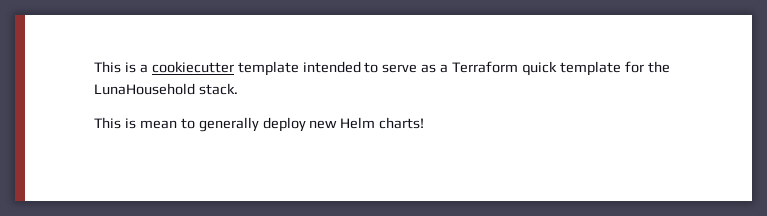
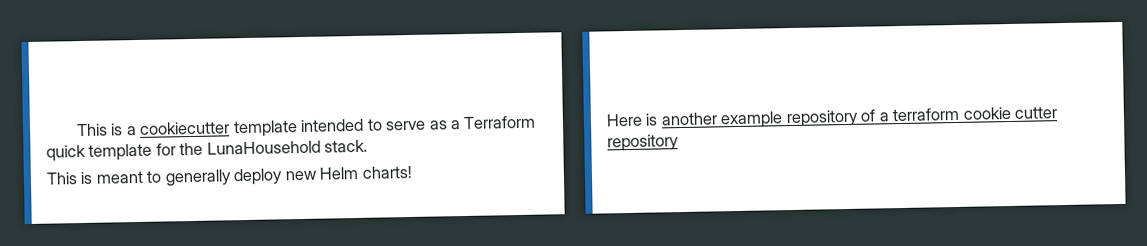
[139,120,177,129] mean -> [95,170,144,184] meant
(425, 123) none -> [606,106,1058,129] [607,134,679,152] // Here is another example repository of a terraform cookie cutter repository

